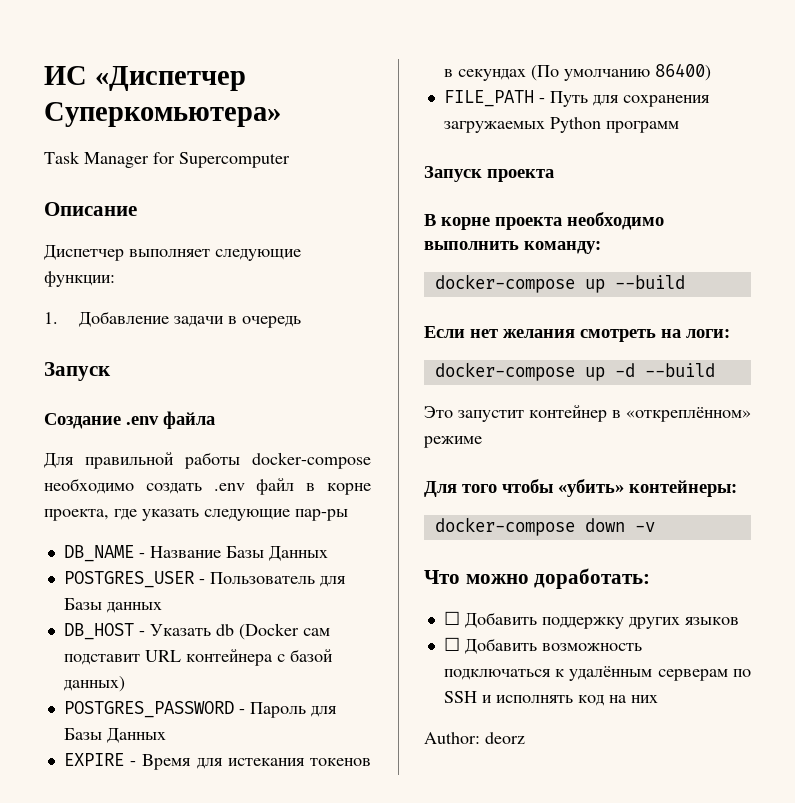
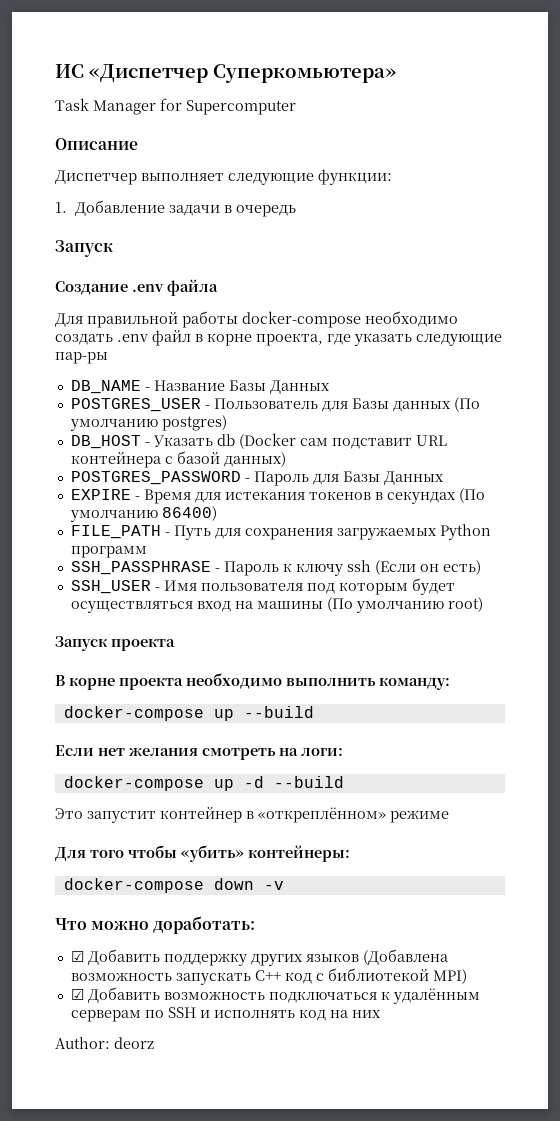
(162, 607) none -> [453,397,480,412] [69,415,227,431] (По умолчанию postgres)
(679, 127) none -> [70,560,481,576] [70,578,455,595] [70,597,483,613] // SSH_PASSPHRASE - Пароль к ключу ssh (Если он есть) // SSH_USER - Имя пользователя под которым будет осуществляться вход на машины (По умолчанию root)
[443,611,460,625] ☐ -> [70,951,84,962] ☑
[443,637,460,651] // ☐ -> [362,949,448,965] [70,968,467,985] [70,989,84,1000] (Добавлена возможность запускать C++ код с библиотекой MPI) // ☑

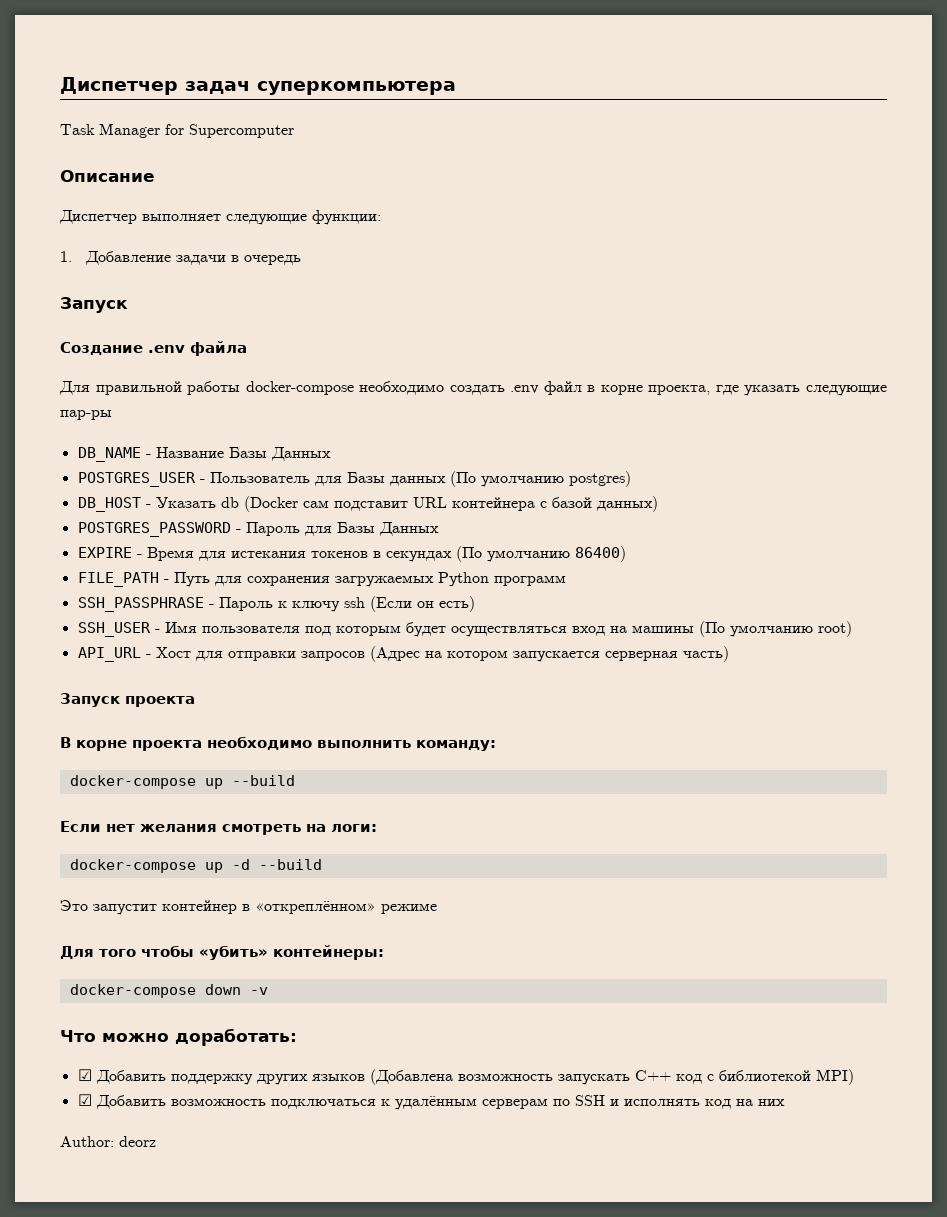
[55,64,396,83] ИС «Диспетчер Суперкомьютера» -> [60,77,456,95] Диспетчер задач суперкомпьютера
(483, 604) none -> [77,646,729,662] // API_URL - Хост для отправки запросов (Адрес на котором запускается серверная часть)

